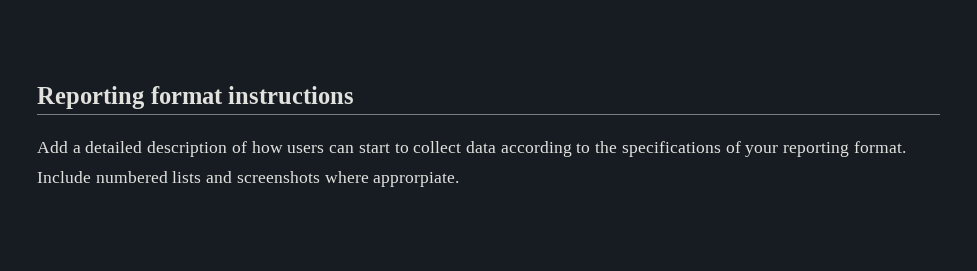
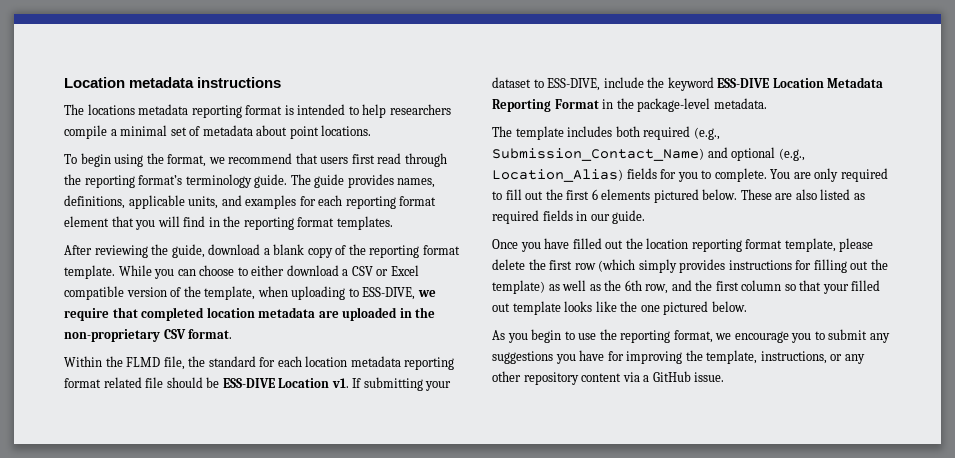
[37,86,223,109] Reporting format -> [64,77,195,88] Location metadata
[37,141,906,157] [37,171,460,187] Add a detailed description of how users can start to collect data according to the specifications of your reporting format. Include numbered lists and screenshots where approrpiate. -> [64,104,451,118] [64,125,372,139] [64,153,447,167] [64,174,436,188] [64,195,437,209] [64,216,393,230] [64,244,460,258] [64,265,419,279] [64,286,436,300] [64,307,436,321] [64,329,233,342] [64,356,455,370] [64,377,452,391] [492,77,884,91] [492,98,767,112] [492,126,720,140] [492,147,805,161] [492,168,888,182] [492,189,865,203] [492,210,646,224] [492,238,874,252] [492,259,888,273] [492,280,881,294] [492,301,747,315] [492,329,890,343] [492,350,865,364] [492,371,725,385] The locations metadata reporting format is intended to help researchers compile a minimal set of metadata about point locations. // To begin using the format, we recommend that users first read through the reporting format’s terminology guide. The guide provides names, definitions, applicable units, and examples for each reporting format element that you will find in the reporting format templates. // After reviewing the guide, download a blank copy of the reporting format template. While you can choose to either download a CSV or Excel compatible version of the template, when uploading to ESS-DIVE, we require that completed location metadata are uploaded in the non-proprietary CSV format. // Within the FLMD file, the standard for each location metadata reporting format related file should be ESS-DIVE Location v1. If submitting your dataset to ESS-DIVE, include the keyword ESS-DIVE Location Metadata Reporting Format in the package-level metadata. // The template includes both required (e.g., Submission_Contact_Name) and optional (e.g., Location_Alias) fields for you to complete. You are only required to fill out the first 6 elements pictured below. These are also listed as required fields in our guide. // Once you have filled out the location reporting format template, please delete the first row (which simply provides instructions for filling out the template) as well as the 6th row, and the first column so that your filled out template looks like the one pictured below. // As you begin to use the reporting format, we encourage you to submit any suggestions you have for improving the template, instructions, or any other repository content via a GitHub issue.

